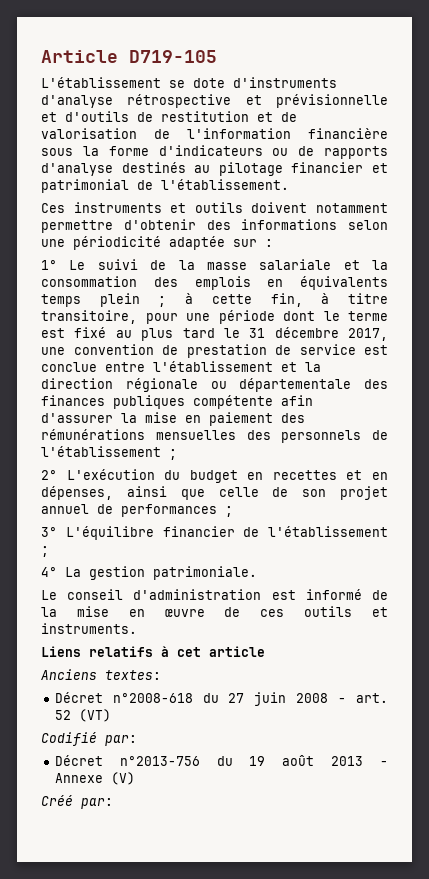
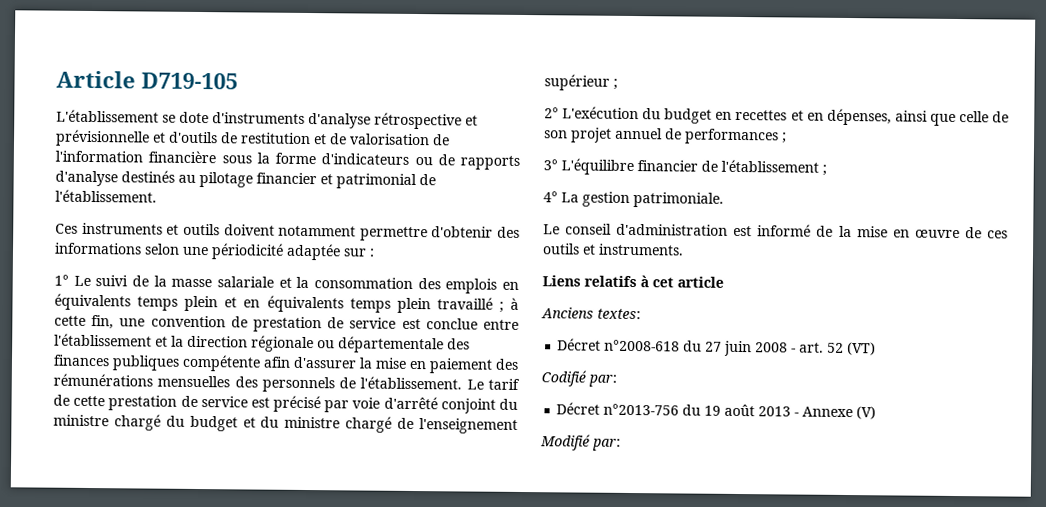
[158,293,389,307] [41,310,388,324] [41,327,388,341] ; à cette fin, à titre transitoire, pour une période dont le terme est fixé au plus tard le 31 décembre 2017, -> [224,295,520,314] [54,315,115,330] et en équivalents temps plein travaillé ; à cette fin,
[41,446,161,457] l'établissement -> [360,376,520,390] [53,394,518,414] [53,414,518,434] [544,74,610,91] l'établissement. Le tarif de cette prestation de service est précisé par voie d'arrêté conjoint du ministre chargé du budget et du ministre chargé de l'enseignement supérieur
[41,795,73,806] Créé -> [540,434,591,451] Modifié

